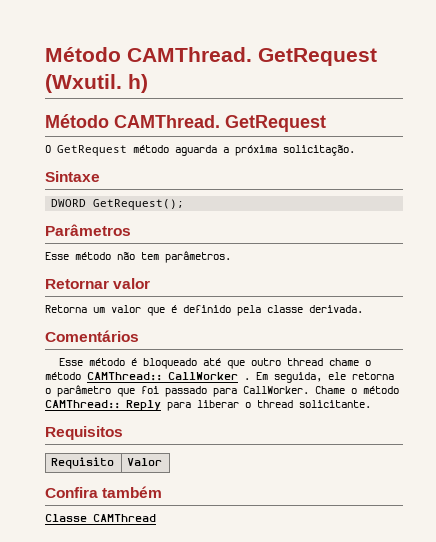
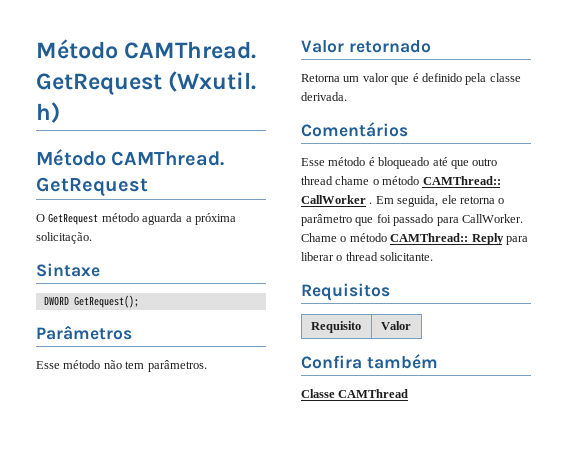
[45,278,151,289] Retornar valor -> [301,40,431,53] Valor retornado

